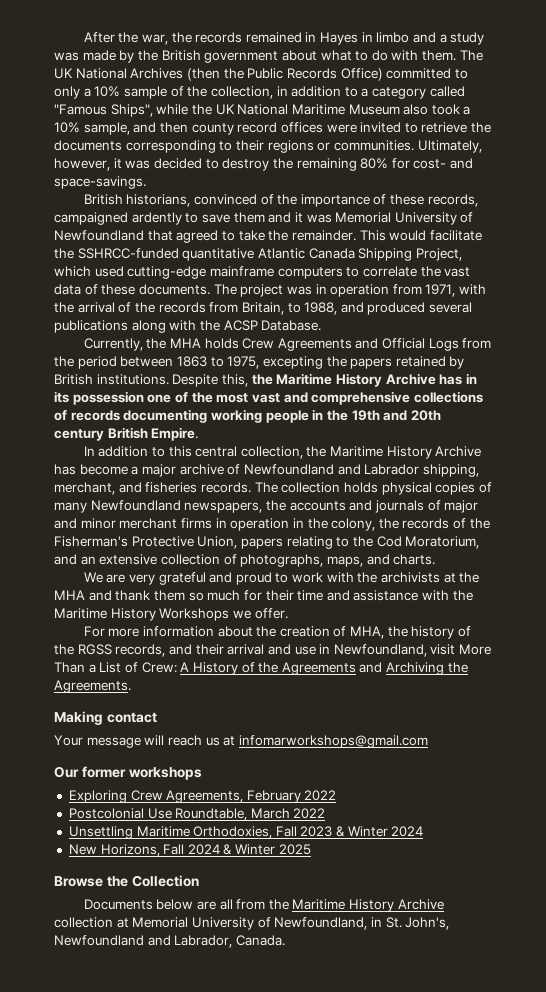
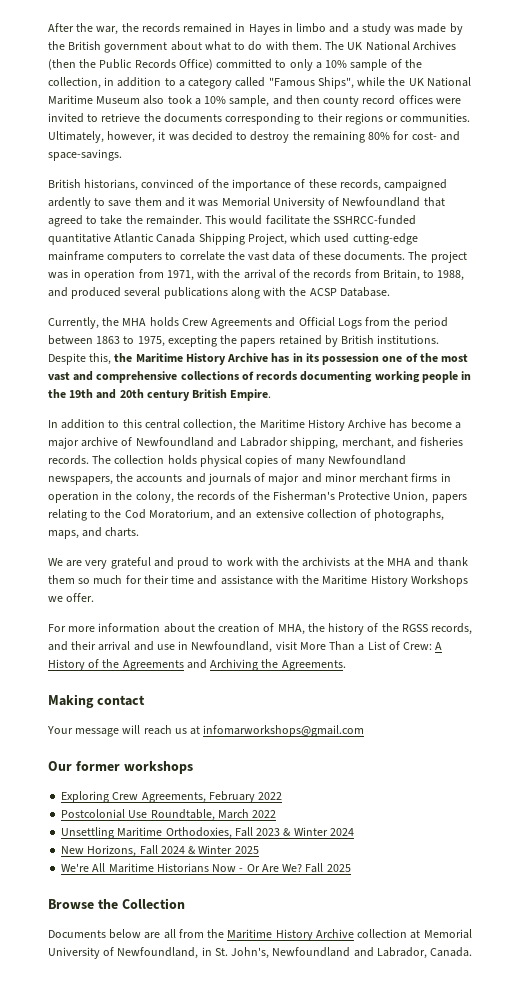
(311, 849) none -> [61,863,351,873] // We're All Maritime Historians Now - Or Are We? Fall 2025

